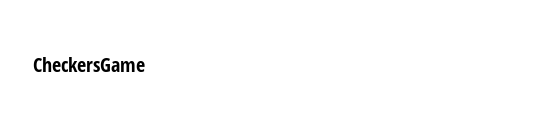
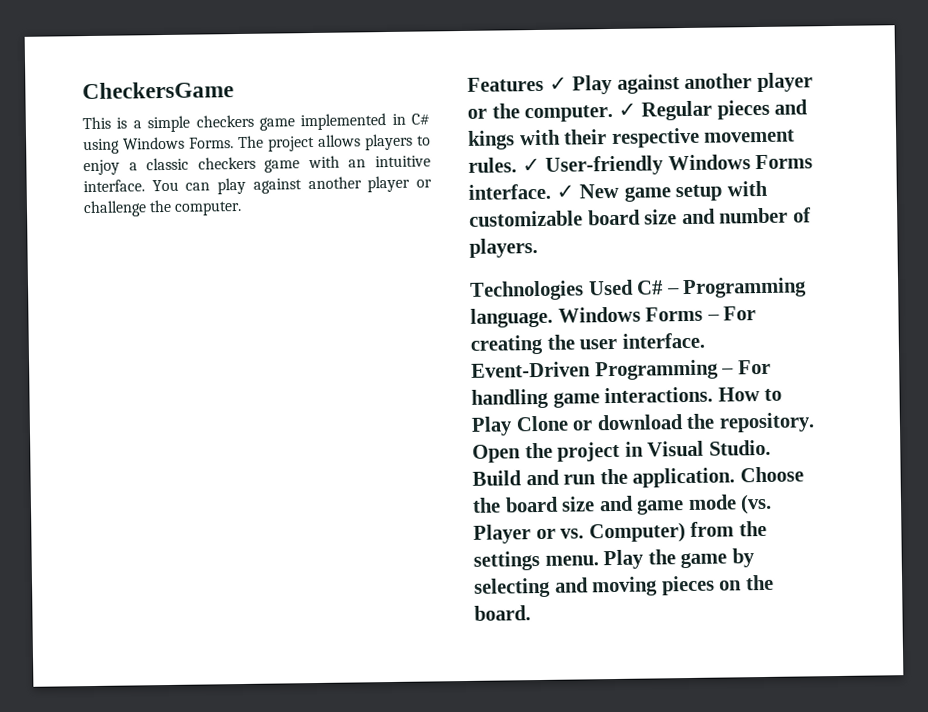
(145, 64) none -> [82,113,430,133] [83,133,431,155] [83,155,431,176] [83,175,432,195] [83,199,243,218] [467,72,813,95] [467,99,809,123] [467,127,796,150] [468,154,814,176] [468,180,768,202] [469,207,812,227] [469,238,538,258] [470,277,808,301] [470,306,757,328] [470,332,705,355] [471,359,771,381] [471,386,783,409] [471,412,815,436] [472,439,771,463] [472,466,804,488] [472,493,773,515] [473,520,767,544] [473,548,755,571] [473,574,774,598] [474,605,531,621] // This is a simple checkers game implemented in C# using Windows Forms. The project allows players to enjoy a classic checkers game with an intuitive interface. You can play against another player or challenge the computer. // Features ✓ Play against another player or the computer. ✓ Regular pieces and kings with their respective movement rules. ✓ User-friendly Windows Forms interface. ✓ New game setup with customizable board size and number of players. // Technologies Used C# – Programming language. Windows Forms – For creating the user interface. Event-Driven Programming – For handling game interactions. How to Play Clone or download the repository. Open the project in Visual Studio. Build and run the application. Choose the board size and game mode (vs. Player or vs. Computer) from the settings menu. Play the game by selecting and moving pieces on the board.

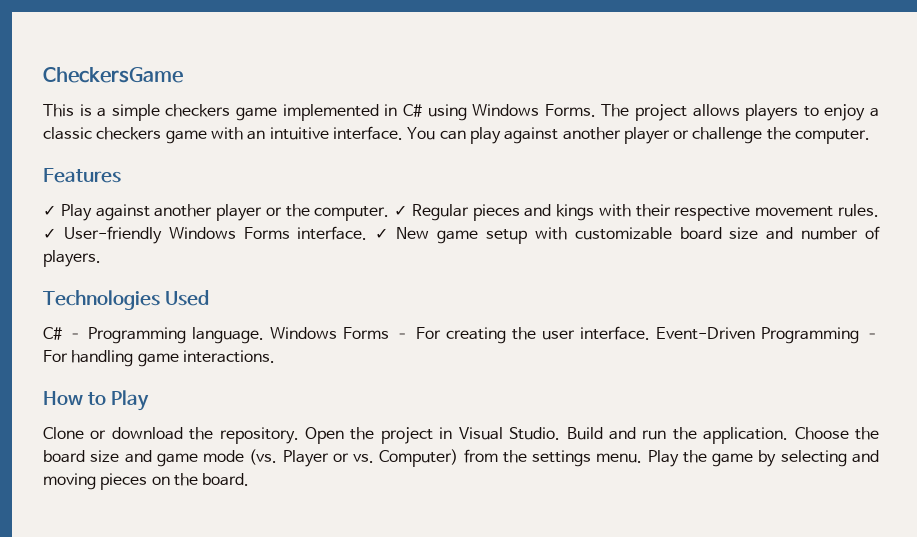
(544, 84) none -> (121, 175) //
(634, 287) none -> (209, 298) //
(714, 395) none -> (275, 356) //
(513, 426) none -> (149, 400) //

